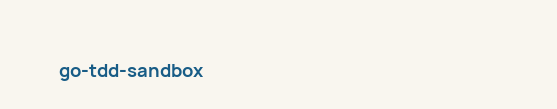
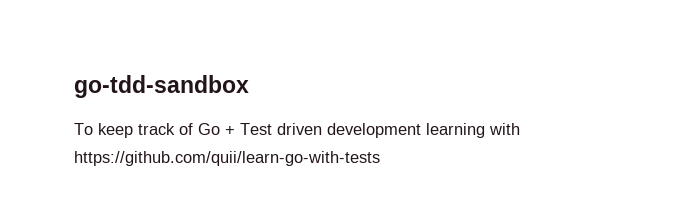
(204, 72) none -> [74,123,520,138] [74,151,380,166] // To keep track of Go + Test driven development learning with https://github.com/quii/learn-go-with-tests

